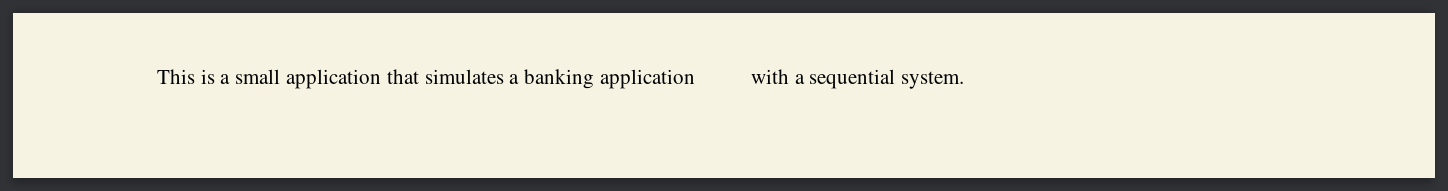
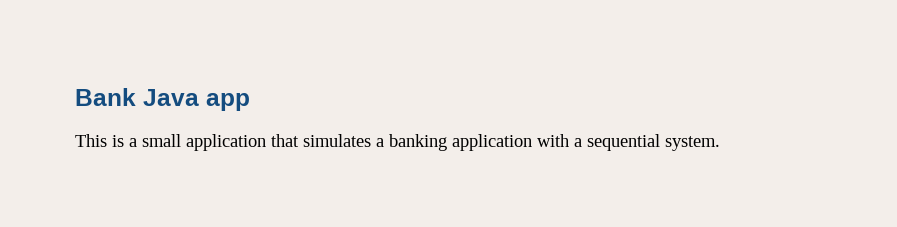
(156, 76) none -> [75,88,250,111] Bank Java app //

